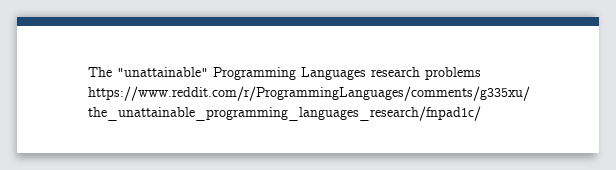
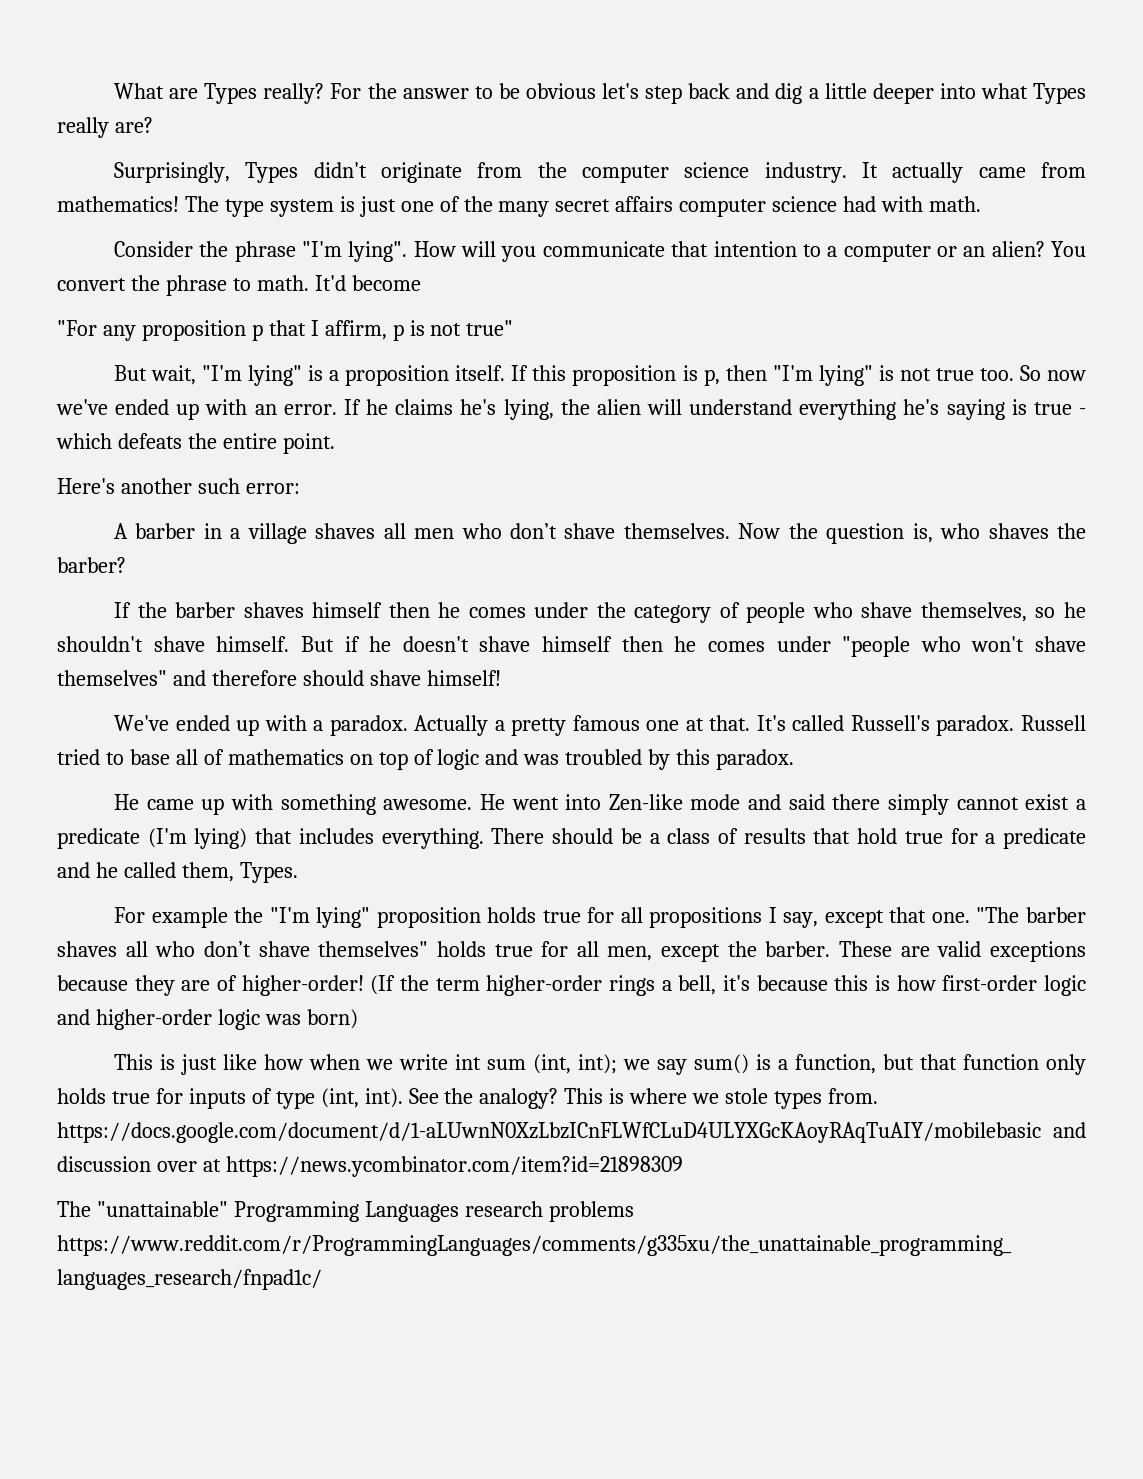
(88, 72) none -> [114,83,1086,104] [57,117,153,138] [114,162,1086,183] [57,196,982,217] [114,241,1087,262] [57,275,421,296] [57,320,514,341] [114,365,1086,386] [56,399,1086,420] [56,433,335,454] [57,478,300,494] [114,523,1086,544] [57,557,126,573] [114,602,1086,623] [57,636,1086,657] [57,670,501,686] [114,715,1086,736] [57,749,795,770] [114,794,1086,815] [57,828,1086,849] [57,862,298,883] [114,907,1086,928] [57,941,1086,962] [57,975,1086,996] [57,1009,358,1030] [114,1054,1086,1075] [57,1088,878,1109] [57,1122,1086,1143] [57,1156,683,1177] What are Types really? For the answer to be obvious let's step back and dig a little deeper into what Types really are? // Surprisingly, Types didn't originate from the computer science industry. It actually came from mathematics! The type system is just one of the many secret affairs computer science had with math. // Consider the phrase "I'm lying". How will you communicate that intention to a computer or an alien? You convert the phrase to math. It'd become // "For any proposition p that I affirm, p is not true" // But wait, "I'm lying" is a proposition itself. If this proposition is p, then "I'm lying" is not true too. So now we've ended up with an error. If he claims he's lying, the alien will understand everything he's saying is true - which defeats the entire point. // Here's another such error: // A barber in a village shaves all men who don’t shave themselves. Now the question is, who shaves the barber? // If the barber shaves himself then he comes under the category of people who shave themselves, so he shouldn't shave himself. But if he doesn't shave himself then he comes under "people who won't shave themselves" and therefore should shave himself! // We've ended up with a paradox. Actually a pretty famous one at that. It's called Russell's paradox. Russell tried to base all of mathematics on top of logic and was troubled by this paradox. // He came up with something awesome. He went into Zen-like mode and said there simply cannot exist a predicate (I'm lying) that includes everything. There should be a class of results that hold true for a predicate and he called them, Types. // For example the "I'm lying" proposition holds true for all propositions I say, except that one. "The barber shaves all who don’t shave themselves" holds true for all men, except the barber. These are valid exceptions because they are of higher-order! (If the term higher-order rings a bell, it's because this is how first-order logic and higher-order logic was born) // This is just like how when we write int sum (int, int); we say sum() is a function, but that function only holds true for inputs of type (int, int). See the analogy? This is where we stole types from. https://docs.google.com/document/d/1-aLUwnN0XzLbzICnFLWfCLuD4ULYXGcKAoyRAqTuAIY/mobilebasic and discussion over at https://news.ycombinator.com/item?id=21898309 //

